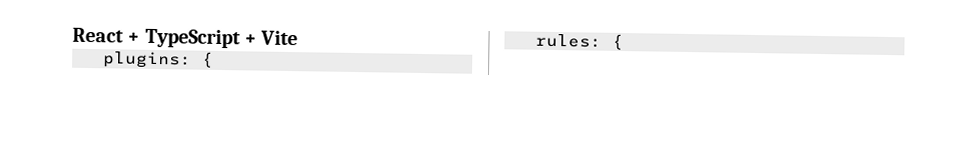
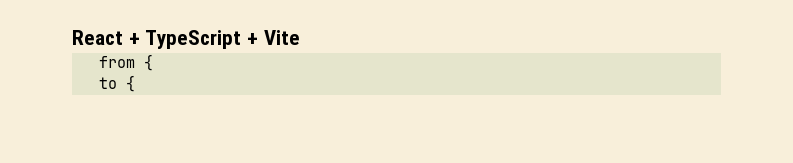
[103,51,193,69] plugins: -> [99,56,135,68] from
[535,33,603,48] rules: -> [99,77,117,89] to

